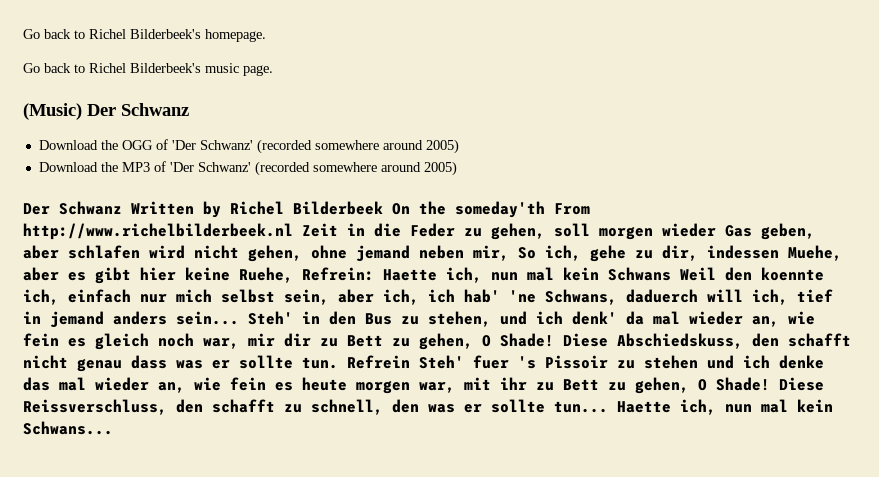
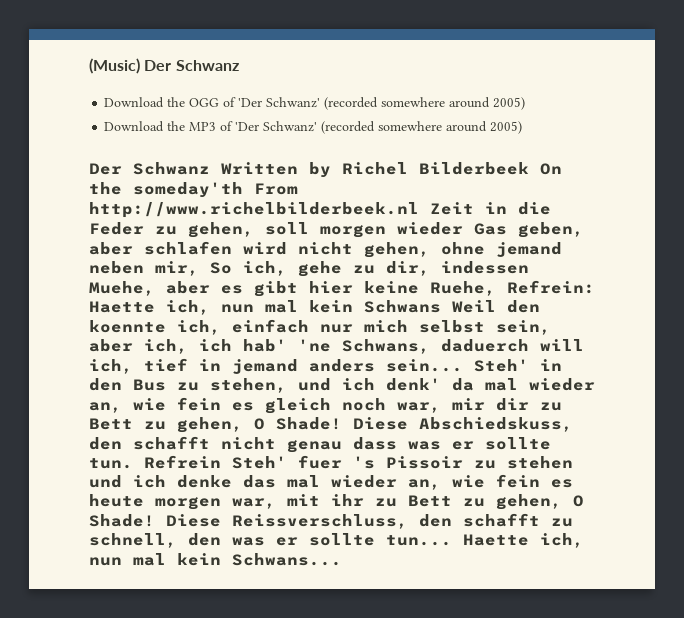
[23,29,266,42] [23,63,273,76] Go back to Richel Bilderbeek's homepage. // Go back to Richel Bilderbeek's music page. // -> (89, 66) none

